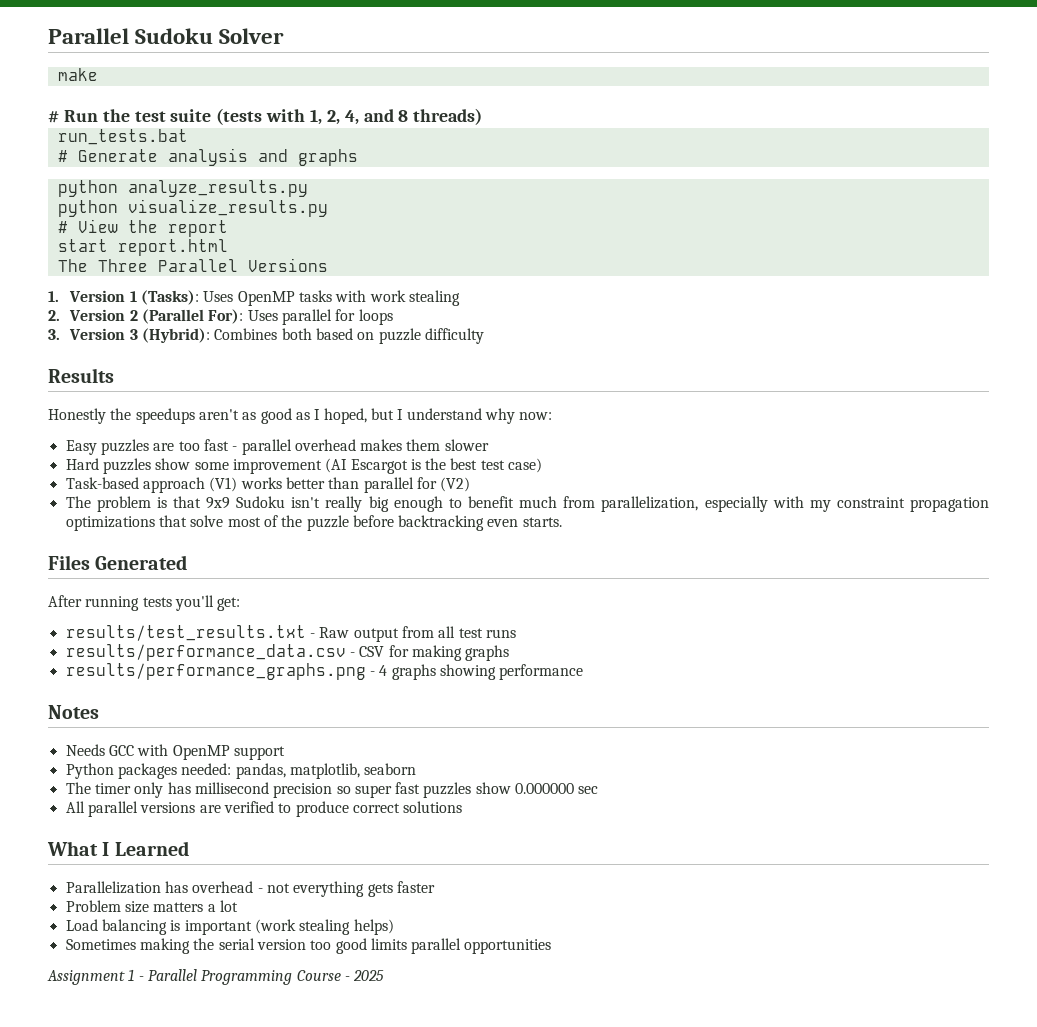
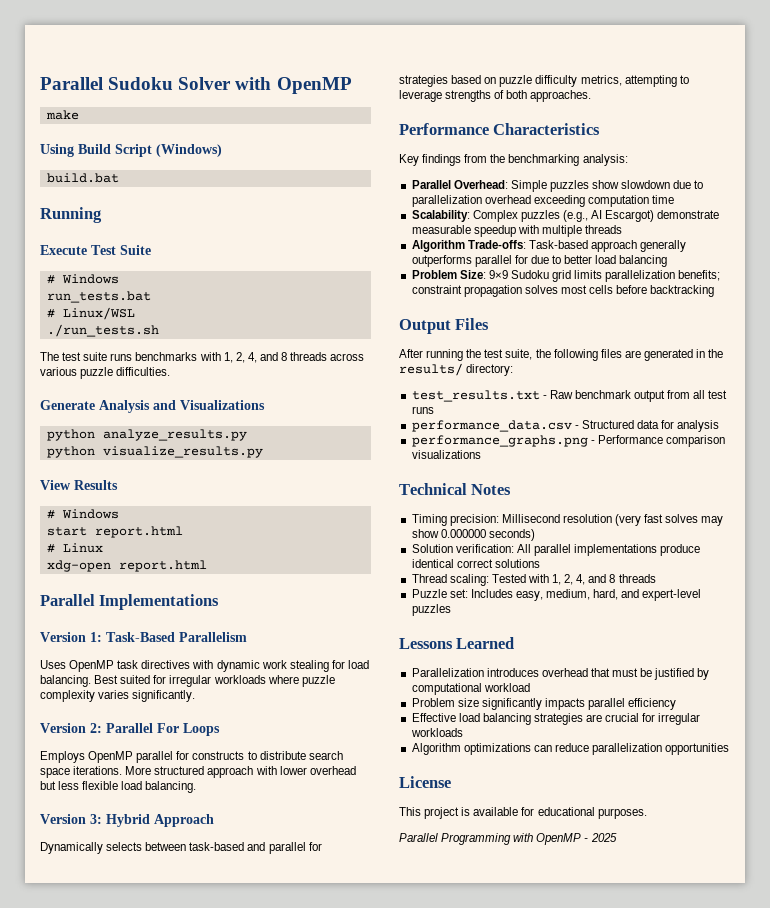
(285, 36) none -> [235,77,352,94] with OpenMP
[48,108,483,125] [57,129,188,145] [57,148,358,166] # Run the test suite (tests with 1, 2, 4, and 8 threads) // run_tests.bat // # Generate analysis and graphs -> [40,144,222,157] [46,173,119,183] [40,207,102,223] [40,245,151,255] [46,274,119,284] [46,291,151,303] [46,307,135,320] [46,324,159,337] [40,352,365,363] [40,367,171,379] [40,400,265,413] Using Build Script (Windows) // build.bat // Running // Execute Test Suite // # Windows // run_tests.bat // # Linux/WSL // ./run_tests.sh // The test suite runs benchmarks with 1, 2, 4, and 8 threads across various puzzle difficulties. // Generate Analysis and Visualizations
[57,219,228,237] // # View the report -> [40,480,118,490] [46,509,119,519] // View Results // # Windows
[57,258,328,272] [48,290,460,306] [48,309,393,325] [48,328,484,344] [48,368,114,383] [48,408,553,424] [65,439,489,455] [65,458,543,474] [65,477,471,493] [65,496,989,512] [65,515,349,531] The Three Parallel Versions // 1. Version 1 (Tasks): Uses OpenMP tasks with work stealing // 2. Version 2 (Parallel For): Uses parallel for loops // 3. Version 3 (Hybrid): Combines both based on puzzle difficulty // Results // Honestly the speedups aren't as good as I hoped, but I understand why now: // Easy puzzles are too fast - parallel overhead makes them slower // Hard puzzles show some improvement (AI Escargot is the best test case) // Task-based approach (V1) works better than parallel for (V2) // The problem is that 9x9 Sudoku isn't really big enough to benefit much from parallelization, especially with my constraint propagation optimizations that solve most of the puzzle -> [46,543,103,553] [46,560,207,572] [40,594,220,610] [40,632,247,642] [40,660,369,672] [40,675,335,687] [40,690,196,702] [40,723,220,736] [40,751,343,763] [40,766,356,778] [40,781,197,793] [40,814,214,827] [40,842,322,854] [399,75,689,87] [399,90,592,102] [399,123,601,135] [399,154,628,166] [411,180,704,192] [411,195,675,207] [411,210,720,222] [411,225,623,237] [411,240,687,252] [411,255,668,267] [411,270,721,282] [411,285,614,297] # Linux // xdg-open report.html // Parallel Implementations // Version 1: Task-Based Parallelism // Uses OpenMP task directives with dynamic work stealing for load balancing. Best suited for irregular workloads where puzzle complexity varies significantly. // Version 2: Parallel For Loops // Employs OpenMP parallel for constructs to distribute search space iterations. More structured approach with lower overhead but less flexible load balancing. // Version 3: Hybrid Approach // Dynamically selects between task-based and parallel for strategies based on puzzle difficulty metrics, attempting to leverage strengths of both approaches. // Performance Characteristics // Key findings from the benchmarking analysis: // Parallel Overhead: Simple puzzles show slowdown due to parallelization overhead exceeding computation time // Scalability: Complex puzzles (e.g., AI Escargot) demonstrate measurable speedup with multiple threads // Algorithm Trade-offs: Task-based approach generally outperforms parallel for due to better load balancing // Problem Size: 9×9 Sudoku grid limits parallelization benefits; constraint propagation solves most cells
[487,517,562,527] even starts. // -> [399,319,451,334] // Output
[95,555,188,570] Generated -> (490, 324) none
[142,595,241,611] [65,625,306,641] tests you'll get: // results/test_results.txt -> [466,349,724,361] [399,363,514,376] [411,390,540,402] the test suite, the following files are generated in the results/ directory: // test_results.txt
(350, 632) none -> [574,390,631,399] benchmark
[65,644,510,661] [65,663,584,680] [48,705,99,719] [65,744,285,760] [65,763,417,779] [65,782,599,798] [65,801,463,817] [47,841,189,856] [65,881,435,897] [65,900,238,913] [65,919,394,935] [65,938,552,954] [47,969,341,985] results/performance_data.csv - CSV for making graphs // results/performance_graphs.png - 4 graphs showing performance // Notes // Needs GCC with OpenMP support // Python packages needed: pandas, matplotlib, seaborn // The timer only has millisecond precision so super fast puzzles show 0.000000 sec // All parallel versions are verified to produce correct solutions // What I Learned // Parallelization has overhead - not everything gets faster // Problem size matters a lot // Load balancing is important (work stealing helps) // Sometimes making the serial version too good limits parallel opportunities // Assignment 1 - Parallel Programming Course -> [411,420,720,432] [411,435,725,447] [411,450,481,459] [399,483,512,495] [411,514,724,526] [411,529,535,541] [411,544,701,556] [411,559,540,568] [411,574,656,586] [411,589,702,601] [411,604,451,616] [399,637,515,649] [411,668,710,680] [411,683,530,695] [411,698,677,710] [411,713,701,725] [410,728,463,737] [411,743,730,755] [399,776,451,788] [399,807,647,819] [399,833,582,845] performance_data.csv - Structured data for analysis // performance_graphs.png - Performance comparison visualizations // Technical Notes // Timing precision: Millisecond resolution (very fast solves may show 0.000000 seconds) // Solution verification: All parallel implementations produce identical correct solutions // Thread scaling: Tested with 1, 2, 4, and 8 threads // Puzzle set: Includes easy, medium, hard, and expert-level puzzles // Lessons Learned // Parallelization introduces overhead that must be justified by computational workload // Problem size significantly impacts parallel efficiency // Effective load balancing strategies are crucial for irregular workloads // Algorithm optimizations can reduce parallelization opportunities // License // This project is available for educational purposes. // Parallel Programming with OpenMP

